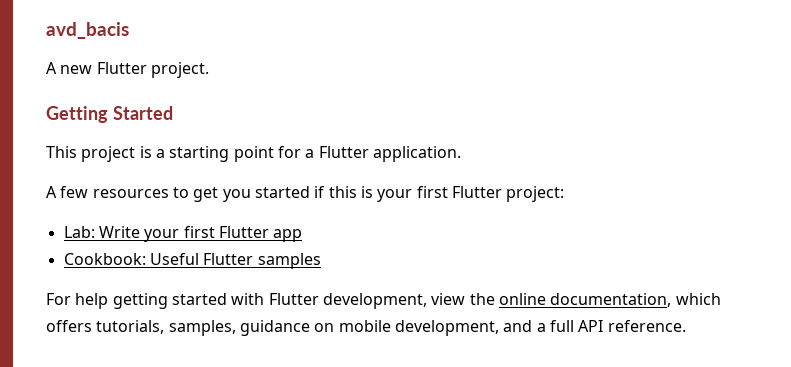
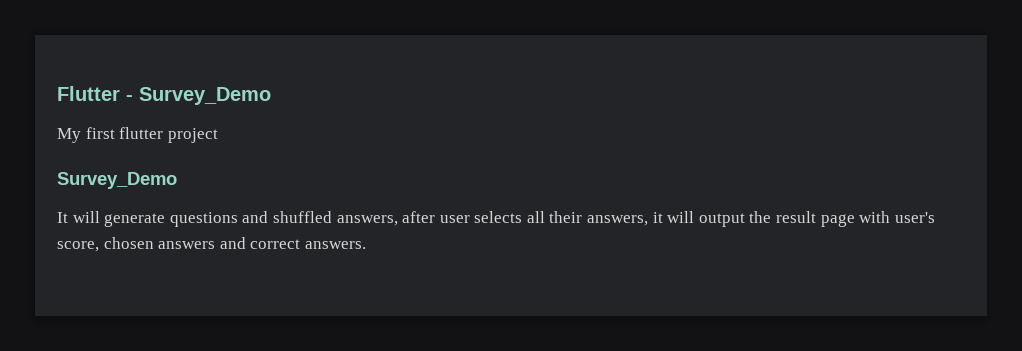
[46,22,129,39] [46,62,209,78] [46,106,173,123] [46,146,461,162] [46,186,565,202] [63,226,303,242] [63,253,321,269] [46,293,721,309] [46,320,686,336] avd_bacis // A new Flutter project. // Getting Started // This project is a starting point for a Flutter application. // A few resources to get you started if this is your first Flutter project: // Lab: Write your first Flutter app // Cookbook: Useful Flutter samples // For help getting started with Flutter development, view the online documentation, which offers tutorials, samples, guidance on mobile development, and a full API reference. -> [57,86,271,105] [57,127,218,143] [57,172,177,189] [57,211,935,227] [57,237,366,252] Flutter - Survey_Demo // My first flutter project // Survey_Demo // It will generate questions and shuffled answers, after user selects all their answers, it will output the result page with user's score, chosen answers and correct answers.

